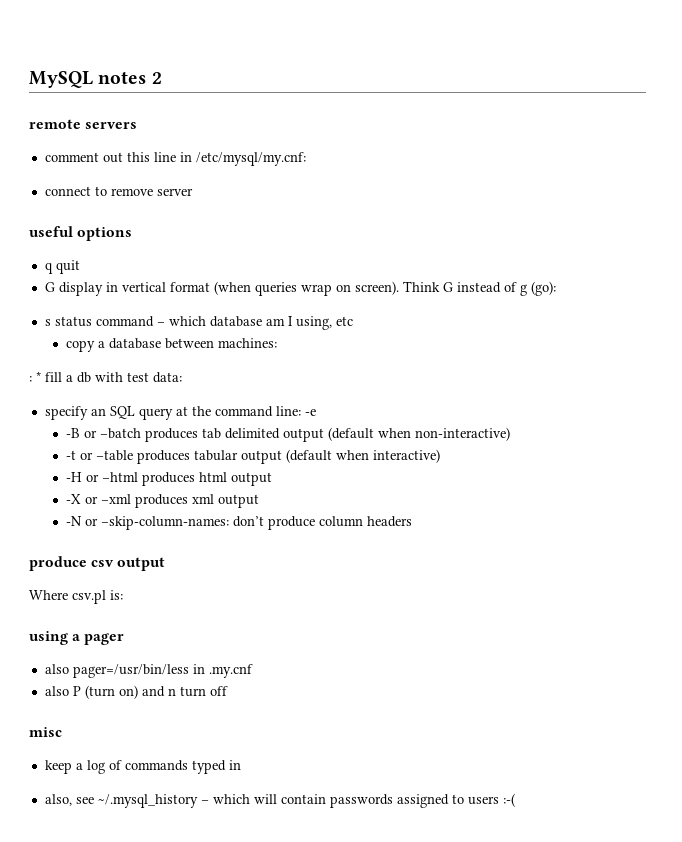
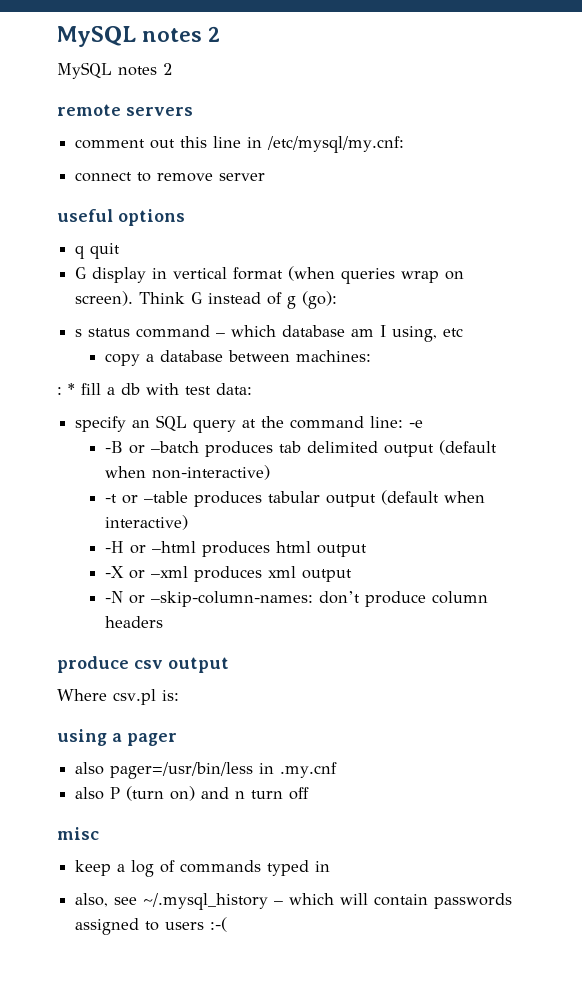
[29,71,162,88] MySQL notes 2 -> [57,26,221,47] [57,62,172,79] MySQL notes 2 // MySQL notes 2

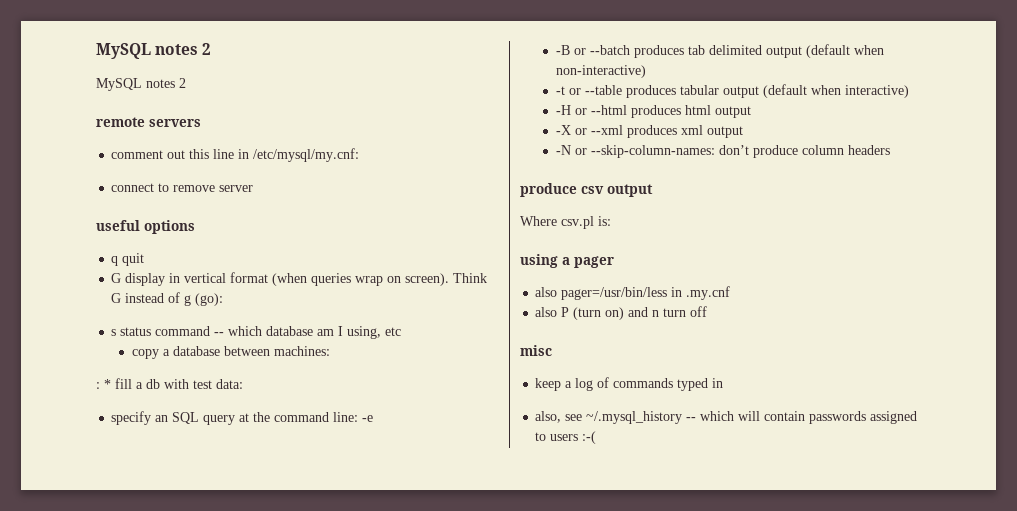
[216,333,226,337] – -> [214,332,225,336] --
[151,441,200,453] –batch -> [589,45,630,55] --batch
[144,491,189,503] –table -> [584,85,622,95] --table
[152,541,197,553] –html -> [590,105,627,115] --html
[151,566,189,578] –xml -> [590,125,623,135] --xml
[151,591,314,607] –skip-column-names: -> [590,145,715,158] --skip-column-names:
[274,901,284,905] – -> [686,417,697,421] --

